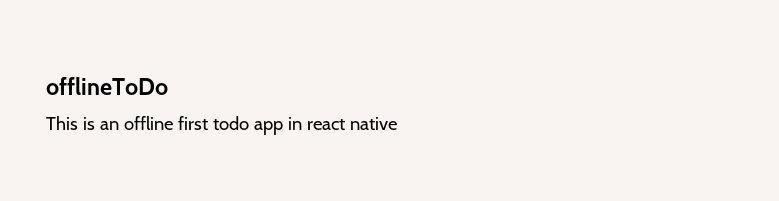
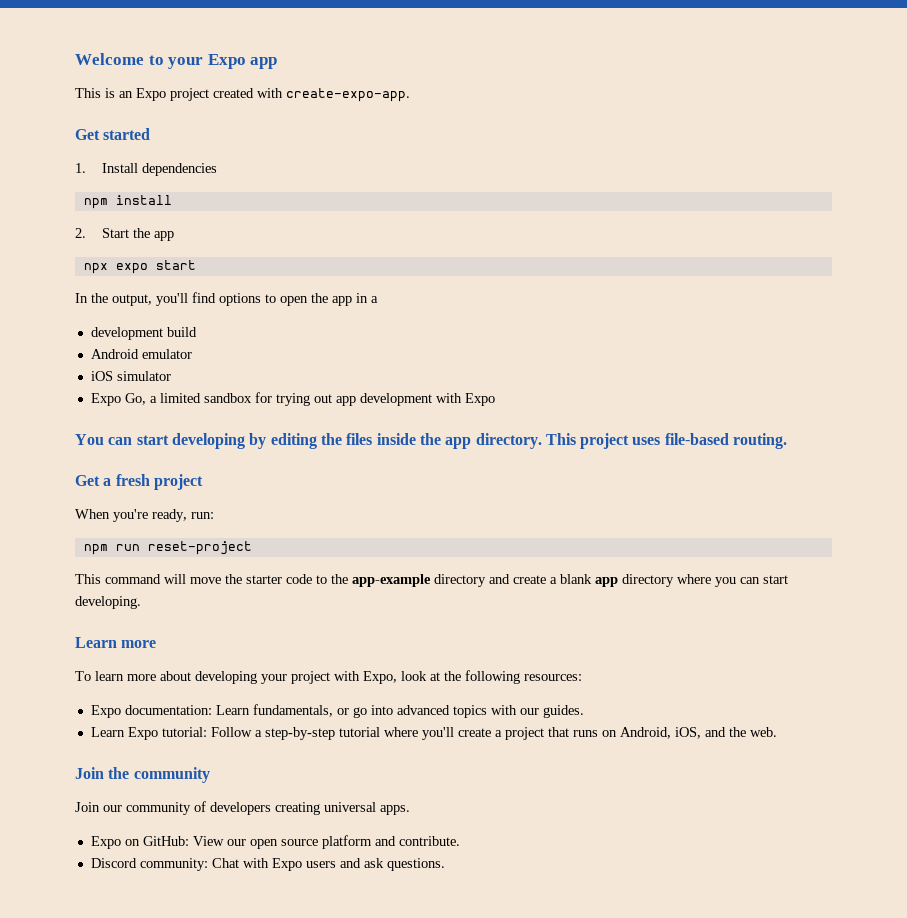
[46,77,168,95] [46,116,397,135] offlineToDo // This is an offline first todo app in react native -> [75,53,278,69] [75,88,410,102] [75,128,151,140] [75,163,218,176] [83,195,172,209] [75,228,175,241] [83,260,196,274] [75,292,378,306] [90,327,197,340] [90,349,192,359] [90,371,171,381] [90,392,495,406] [75,433,788,449] [75,474,203,490] [75,509,214,522] [83,541,252,555] [75,574,788,587] [75,596,141,609] [75,637,157,648] [75,670,582,684] [90,704,584,718] [90,727,777,740] [75,767,210,783] [75,801,410,815] [90,835,460,849] [90,858,445,871] Welcome to your Expo app // This is an Expo project created with create-expo-app. // Get started // 1. Install dependencies // npm install // 2. Start the app // npx expo start // In the output, you'll find options to open the app in a // development build // Android emulator // iOS simulator // Expo Go, a limited sandbox for trying out app development with Expo // You can start developing by editing the files inside the app directory. This project uses file-based routing. // Get a fresh project // When you're ready, run: // npm run reset-project // This command will move the starter code to the app-example directory and create a blank app directory where you can start developing. // Learn more // To learn more about developing your project with Expo, look at the following resources: // Expo documentation: Learn fundamentals, or go into advanced topics with our guides. // Learn Expo tutorial: Follow a step-by-step tutorial where you'll create a project that runs on Android, iOS, and the web. // Join the community // Join our community of developers creating universal apps. // Expo on GitHub: View our open source platform and contribute. // Discord community: Chat with Expo users and ask questions.

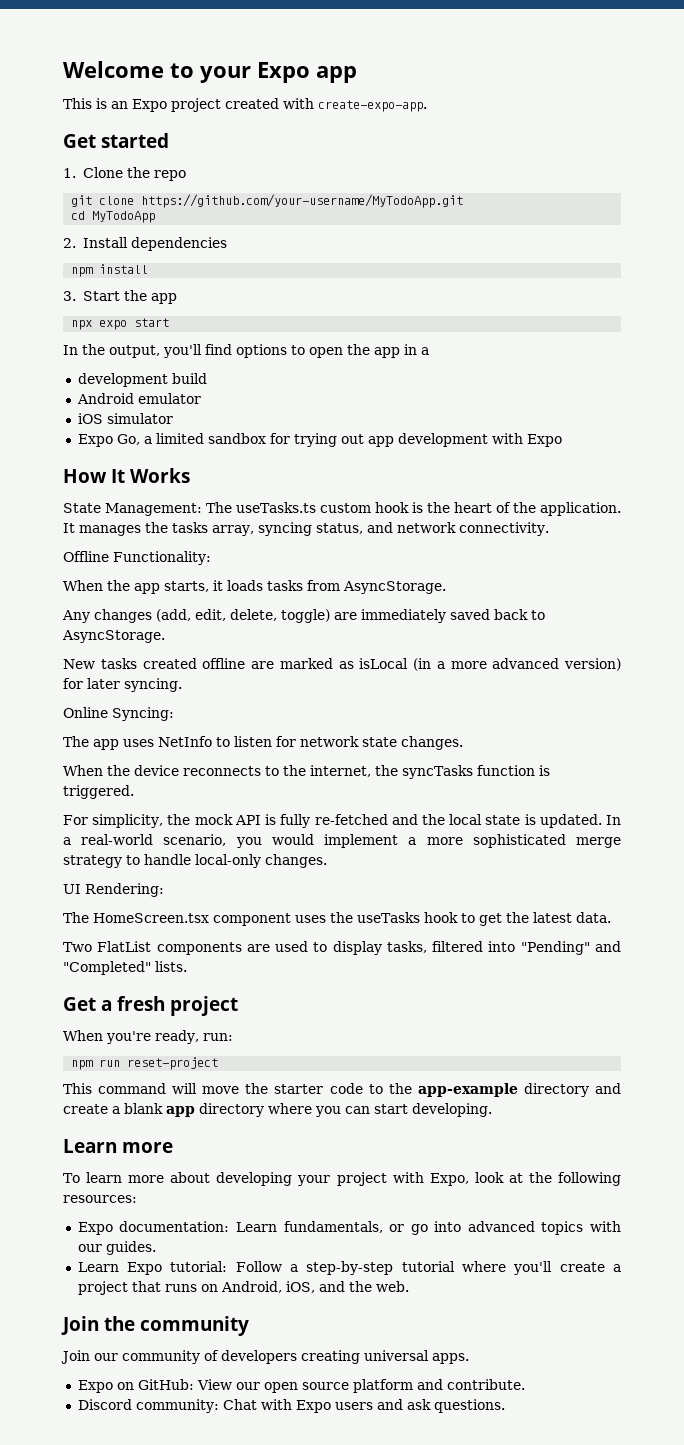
(86, 168) none -> [82,167,186,181] [71,194,464,208] [71,211,156,223] [63,238,76,248] Clone the repo // git clone https://github.com/your-username/MyTodoApp.git // cd MyTodoApp // 2.
[75,228,86,238] 2. -> [63,291,76,301] 3.
[75,433,788,449] You can start developing by editing the files inside the app directory. This project uses file-based routing. -> [63,468,190,483] [63,502,621,516] [63,522,549,536] [63,551,211,565] [63,580,446,594] [62,609,545,623] [62,630,165,643] [63,658,621,671] [63,678,182,692] [63,707,174,721] [63,736,463,750] [63,765,550,779] [63,785,134,799] [63,814,621,828] [63,834,621,848] [63,854,327,868] [63,883,164,897] [63,912,611,926] [63,941,621,955] [63,961,187,975] How It Works // State Management: The useTasks.ts custom hook is the heart of the application. It manages the tasks array, syncing status, and network connectivity. // Offline Functionality: // When the app starts, it loads tasks from AsyncStorage. // Any changes (add, edit, delete, toggle) are immediately saved back to AsyncStorage. // New tasks created offline are marked as isLocal (in a more advanced version) for later syncing. // Online Syncing: // The app uses NetInfo to listen for network state changes. // When the device reconnects to the internet, the syncTasks function is triggered. // For simplicity, the mock API is fully re-fetched and the local state is updated. In a real-world scenario, you would implement a more sophisticated merge strategy to handle local-only changes. // UI Rendering: // The HomeScreen.tsx component uses the useTasks hook to get the latest data. // Two FlatList components are used to display tasks, filtered into "Pending" and "Completed" lists.

